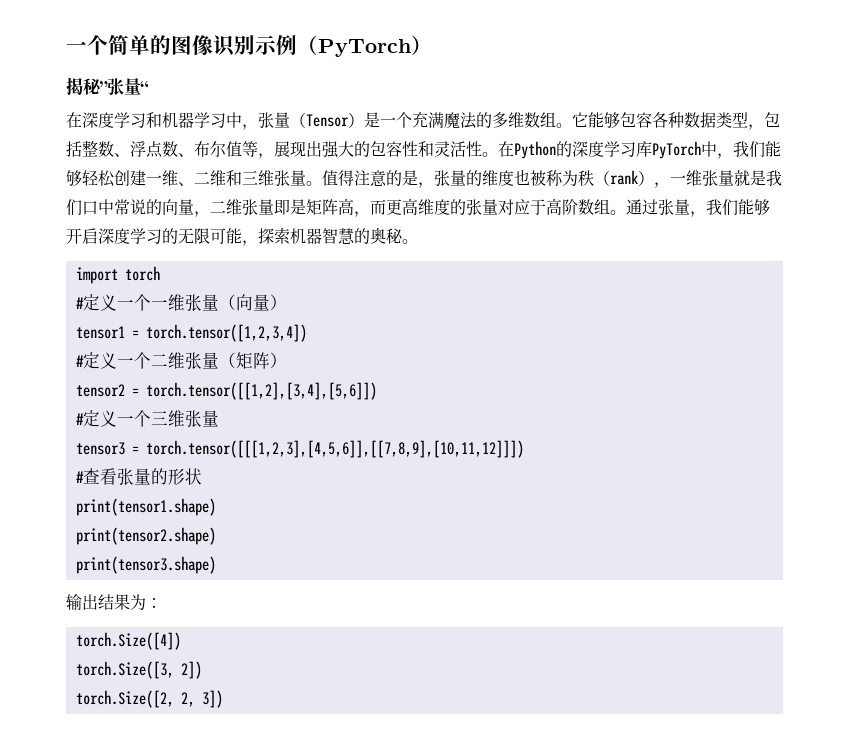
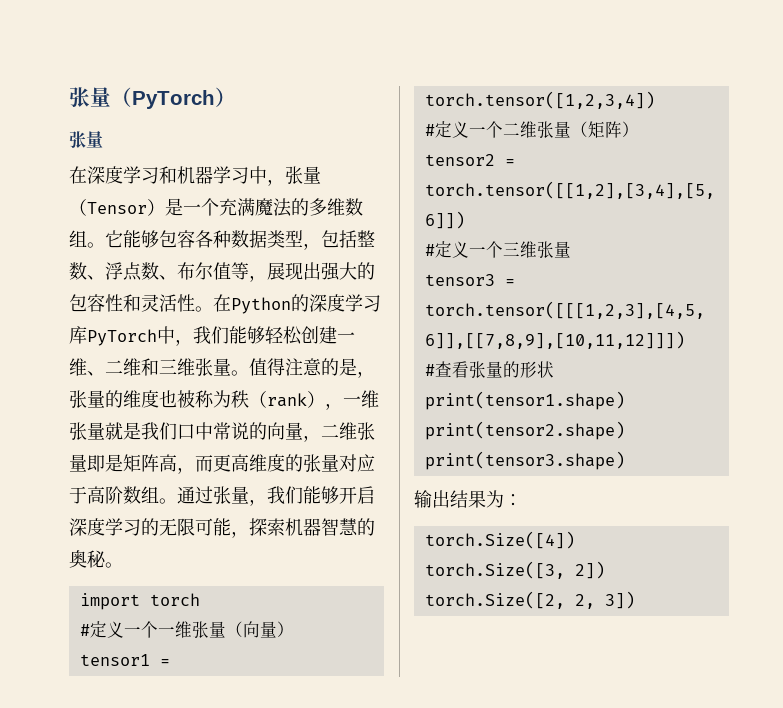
[66,34,297,57] 一个简单的图像识别示例 -> [69,87,111,107] 张量
[66,77,149,95] 揭秘”张量“ -> [69,131,103,148] 张量

